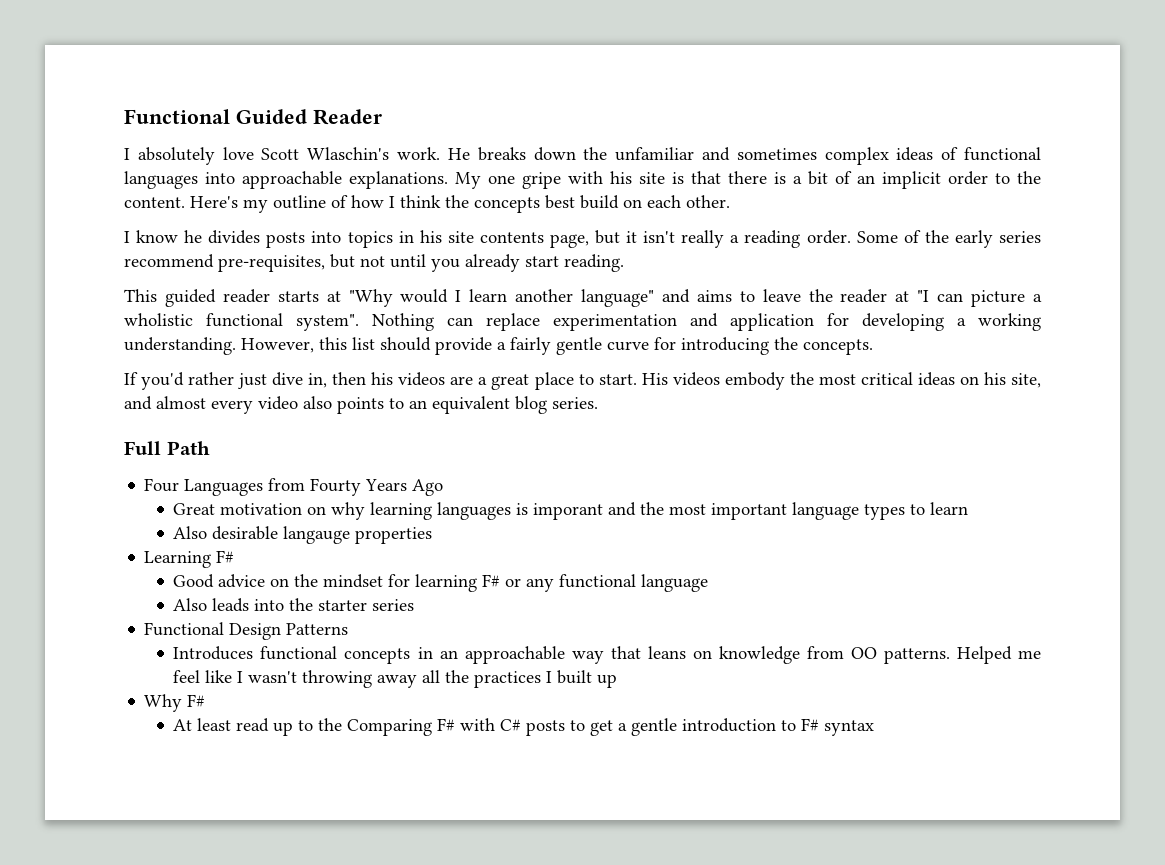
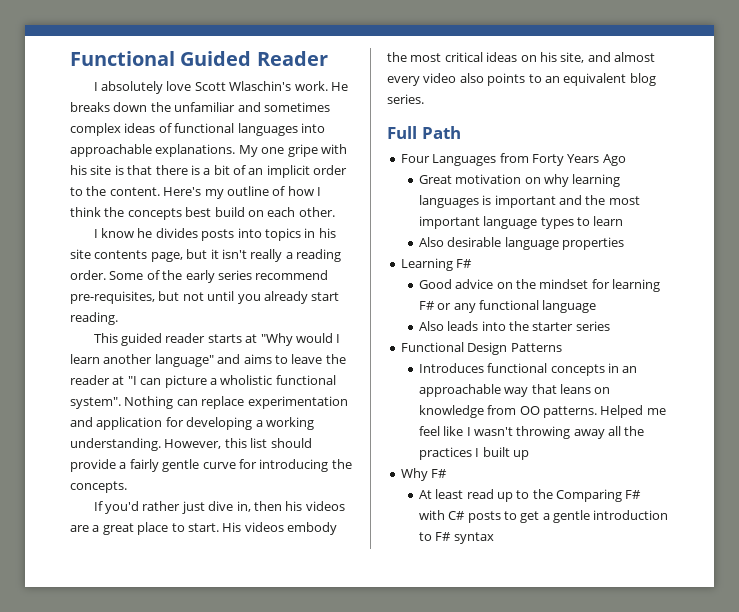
[310,478,362,496] Fourty -> [531,154,564,166] Forty
[533,503,604,520] imporant -> [494,195,556,208] important
[283,526,351,544] langauge -> [504,237,559,250] language

